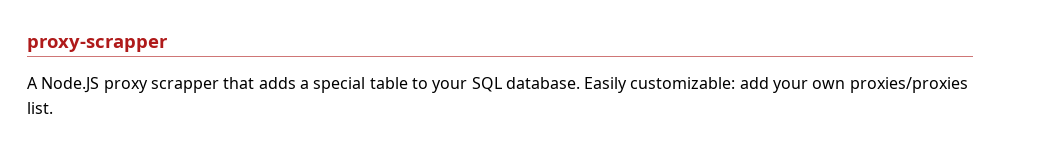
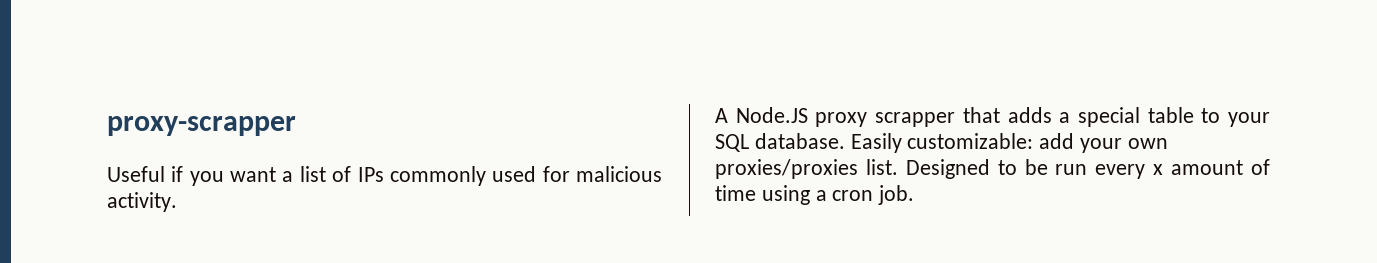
(168, 45) none -> [107,166,662,186] [107,192,177,212] // Useful if you want a list of IPs commonly used for malicious activity.
(53, 108) none -> [905,159,1271,179] [715,185,915,205] Designed to be run every x amount of time using a cron job.

